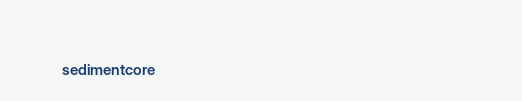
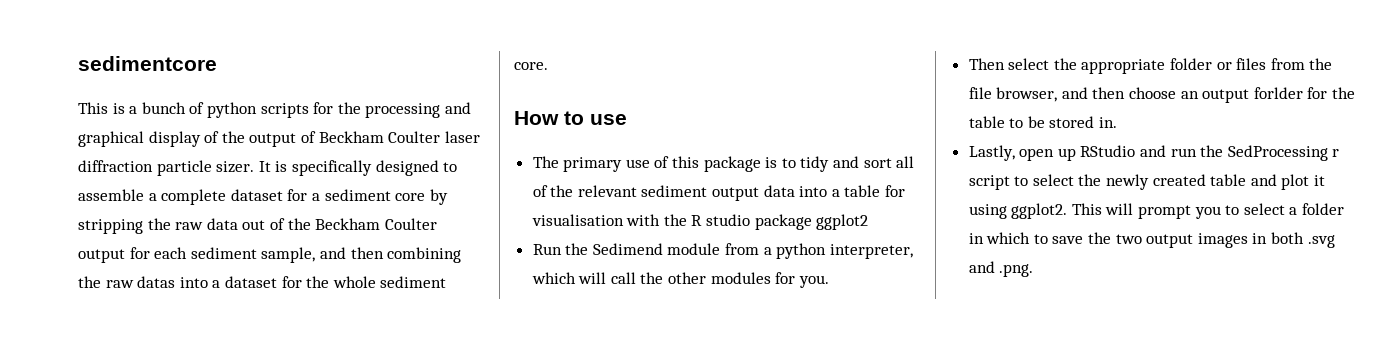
(155, 69) none -> [78,102,471,118] [78,131,480,147] [78,160,458,176] [78,189,448,205] [78,218,437,234] [78,247,462,263] [78,276,447,288] [514,62,548,70] [514,111,627,125] [532,156,915,172] [532,185,906,201] [531,214,869,230] [532,243,913,259] [531,272,829,288] [968,58,1333,74] [968,87,1356,103] [968,116,1118,128] [968,145,1340,161] [968,174,1326,190] [968,203,1345,219] [968,232,1335,248] [968,261,1034,277] // This is a bunch of python scripts for the processing and graphical display of the output of Beckham Coulter laser diffraction particle sizer. It is specifically designed to assemble a complete dataset for a sediment core by stripping the raw data out of the Beckham Coulter output for each sediment sample, and then combining the raw datas into a dataset for the whole sediment core. // How to use // The primary use of this package is to tidy and sort all of the relevant sediment output data into a table for visualisation with the R studio package ggplot2 // Run the Sedimend module from a python interpreter, which will call the other modules for you. // Then select the appropriate folder or files from the file browser, and then choose an output forlder for the table to be stored in. // Lastly, open up RStudio and run the SedProcessing r script to select the newly created table and plot it using ggplot2. This will prompt you to select a folder in which to save the two output images in both .svg and .png.

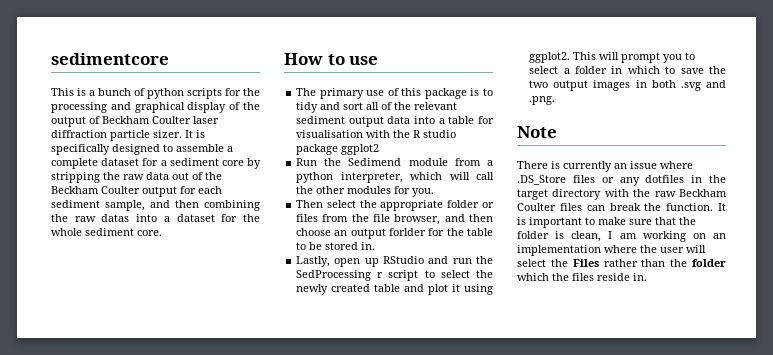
(1034, 270) none -> [517,126,557,138] [517,161,693,172] [517,175,726,186] [517,189,727,200] [517,203,726,211] [517,217,696,228] [517,231,726,242] [517,245,706,256] [517,259,726,267] [517,273,647,281] // Note // There is currently an issue where .DS_Store files or any dotfiles in the target directory with the raw Beckham Coulter files can break the function. It is important to make sure that the folder is clean, I am working on an implementation where the user will select the Files rather than the folder which the files reside in.

